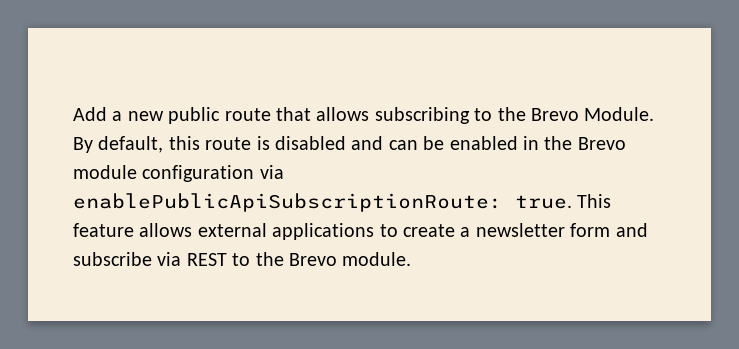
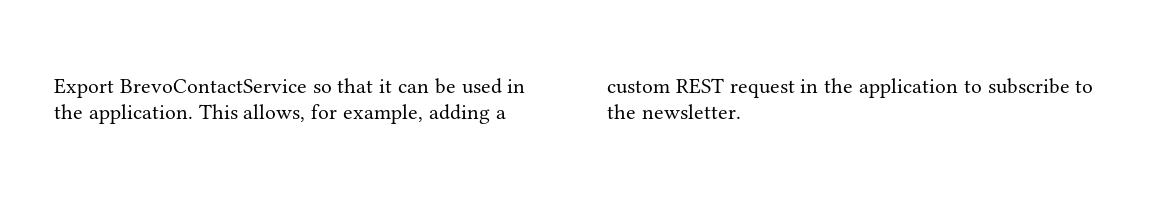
[73,107,655,124] [73,136,626,153] [73,165,284,182] [73,193,612,212] [73,223,648,240] [73,252,412,266] Add a new public route that allows subscribing to the Brevo Module. By default, this route is disabled and can be enabled in the Brevo module configuration via enablePublicApiSubscriptionRoute: true. This feature allows external applications to create a newsletter form and subscribe via REST to the Brevo module. -> [54,78,526,98] [54,104,506,124] [607,78,1094,98] [607,104,741,119] Export BrevoContactService so that it can be used in the application. This allows, for example, adding a custom REST request in the application to subscribe to the newsletter.

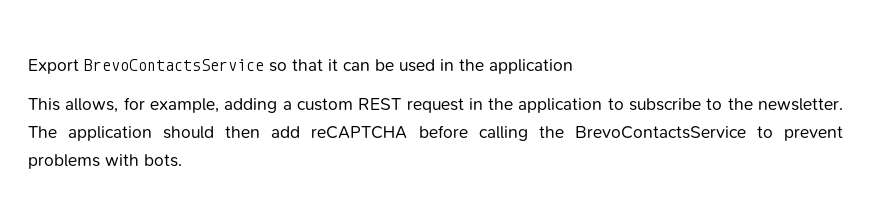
[119,79,307,93] BrevoContactService -> [84,59,264,71] BrevoContactsService
[88,104,193,124] application. -> [489,59,573,74] application //
(741, 111) none -> [28,125,843,141] [28,154,182,169] The application should then add reCAPTCHA before calling the BrevoContactsService to prevent problems with bots.

